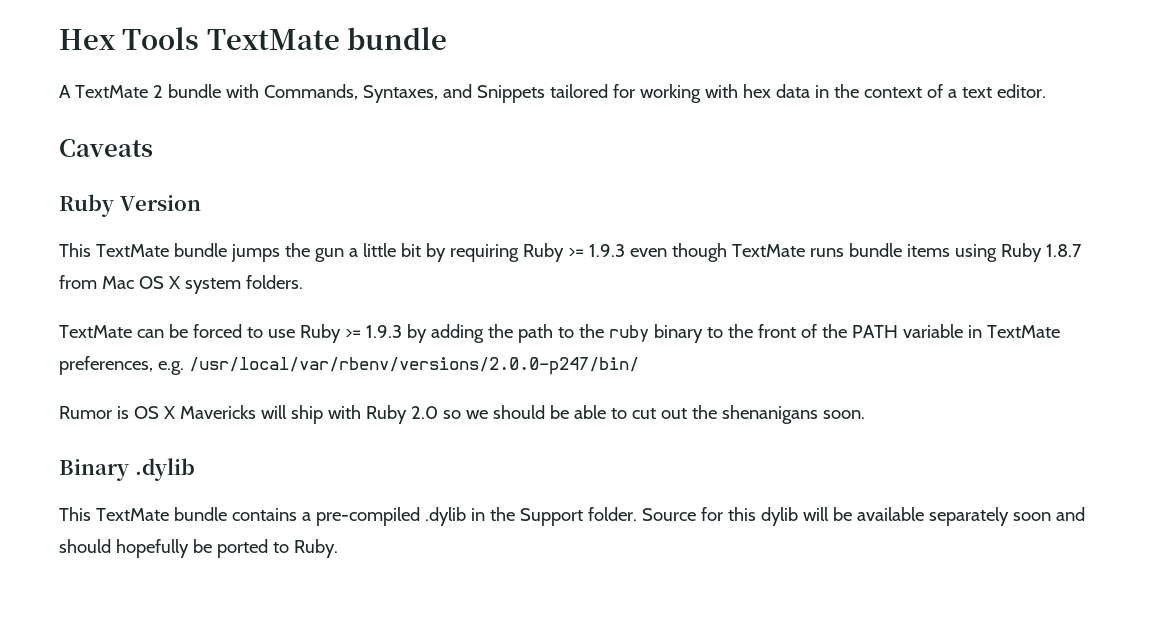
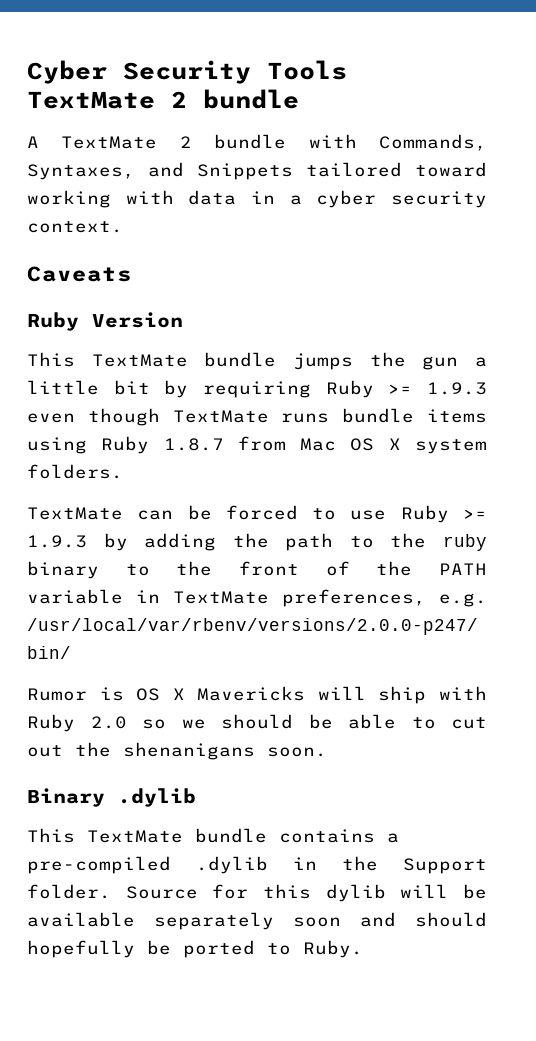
[59,29,116,50] Hex -> [27,60,251,84] Cyber Security
(340, 39) none -> [171,91,187,108] 2
[612,84,635,98] for -> [415,162,487,177] toward
[742,84,771,98] hex -> (174, 197) none
[833,84,1046,98] the context of a text editor. -> [289,190,488,208] [27,221,123,233] a cyber security context.

